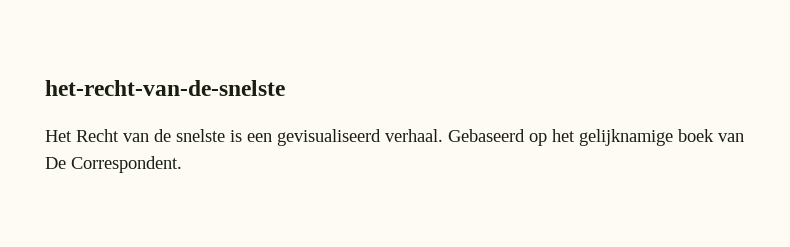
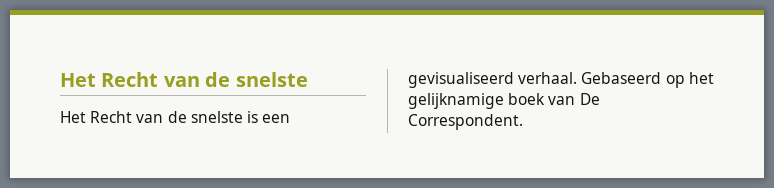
[45,80,285,96] het-recht-van-de-snelste -> [60,72,308,87] Het Recht van de snelste

